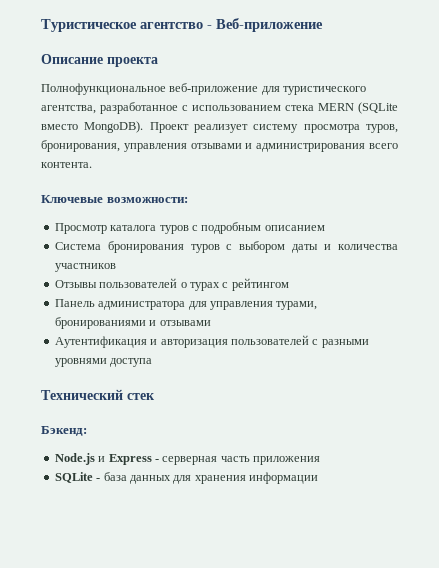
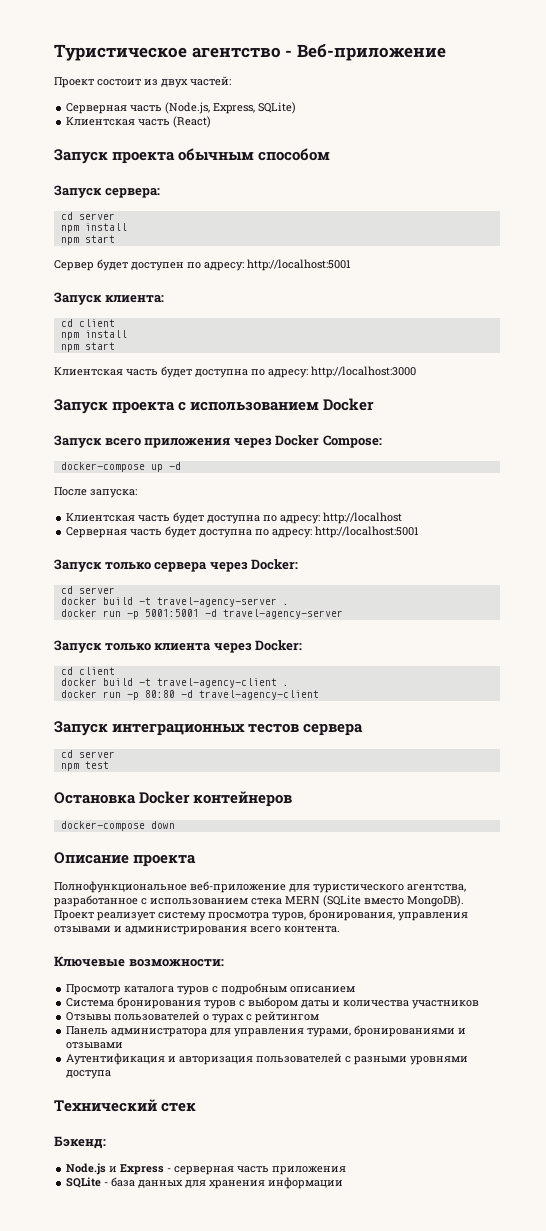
(323, 25) none -> [54,76,231,88] [66,102,297,114] [66,116,212,128] [54,148,331,164] [54,185,160,198] [60,212,115,220] [60,223,127,233] [60,235,115,245] [54,259,351,271] [54,292,164,305] [60,319,115,327] [60,330,127,340] [60,342,115,352] [54,366,416,378] [54,398,375,414] [54,435,382,448] [60,462,181,472] [54,487,137,498] [66,512,403,524] [66,526,420,538] [54,559,299,572] [60,586,115,594] [60,597,289,607] [60,609,343,619] [54,640,303,653] [60,667,115,675] [60,678,289,688] [60,690,319,700] [54,721,364,736] [60,750,115,758] [60,761,109,771] [54,791,293,807] [60,821,175,831] // Проект состоит из двух частей: // Серверная часть (Node.js, Express, SQLite) // Клиентская часть (React) // Запуск проекта обычным способом // Запуск сервера: // cd server // npm install // npm start // Сервер будет доступен по адресу: http://localhost:5001 // Запуск клиента: // cd client // npm install // npm start // Клиентская часть будет доступна по адресу: http://localhost:3000 // Запуск проекта с использованием Docker // Запуск всего приложения через Docker Compose: // docker-compose up -d // После запуска: // Клиентская часть будет доступна по адресу: http://localhost // Серверная часть будет доступна по адресу: http://localhost:5001 // Запуск только сервера через Docker: // cd server // docker build -t travel-agency-server . // docker run -p 5001:5001 -d travel-agency-server // Запуск только клиента через Docker: // cd client // docker build -t travel-agency-client . // docker run -p 80:80 -d travel-agency-client // Запуск интеграционных тестов сервера // cd server // npm test // Остановка Docker контейнеров // docker-compose down

